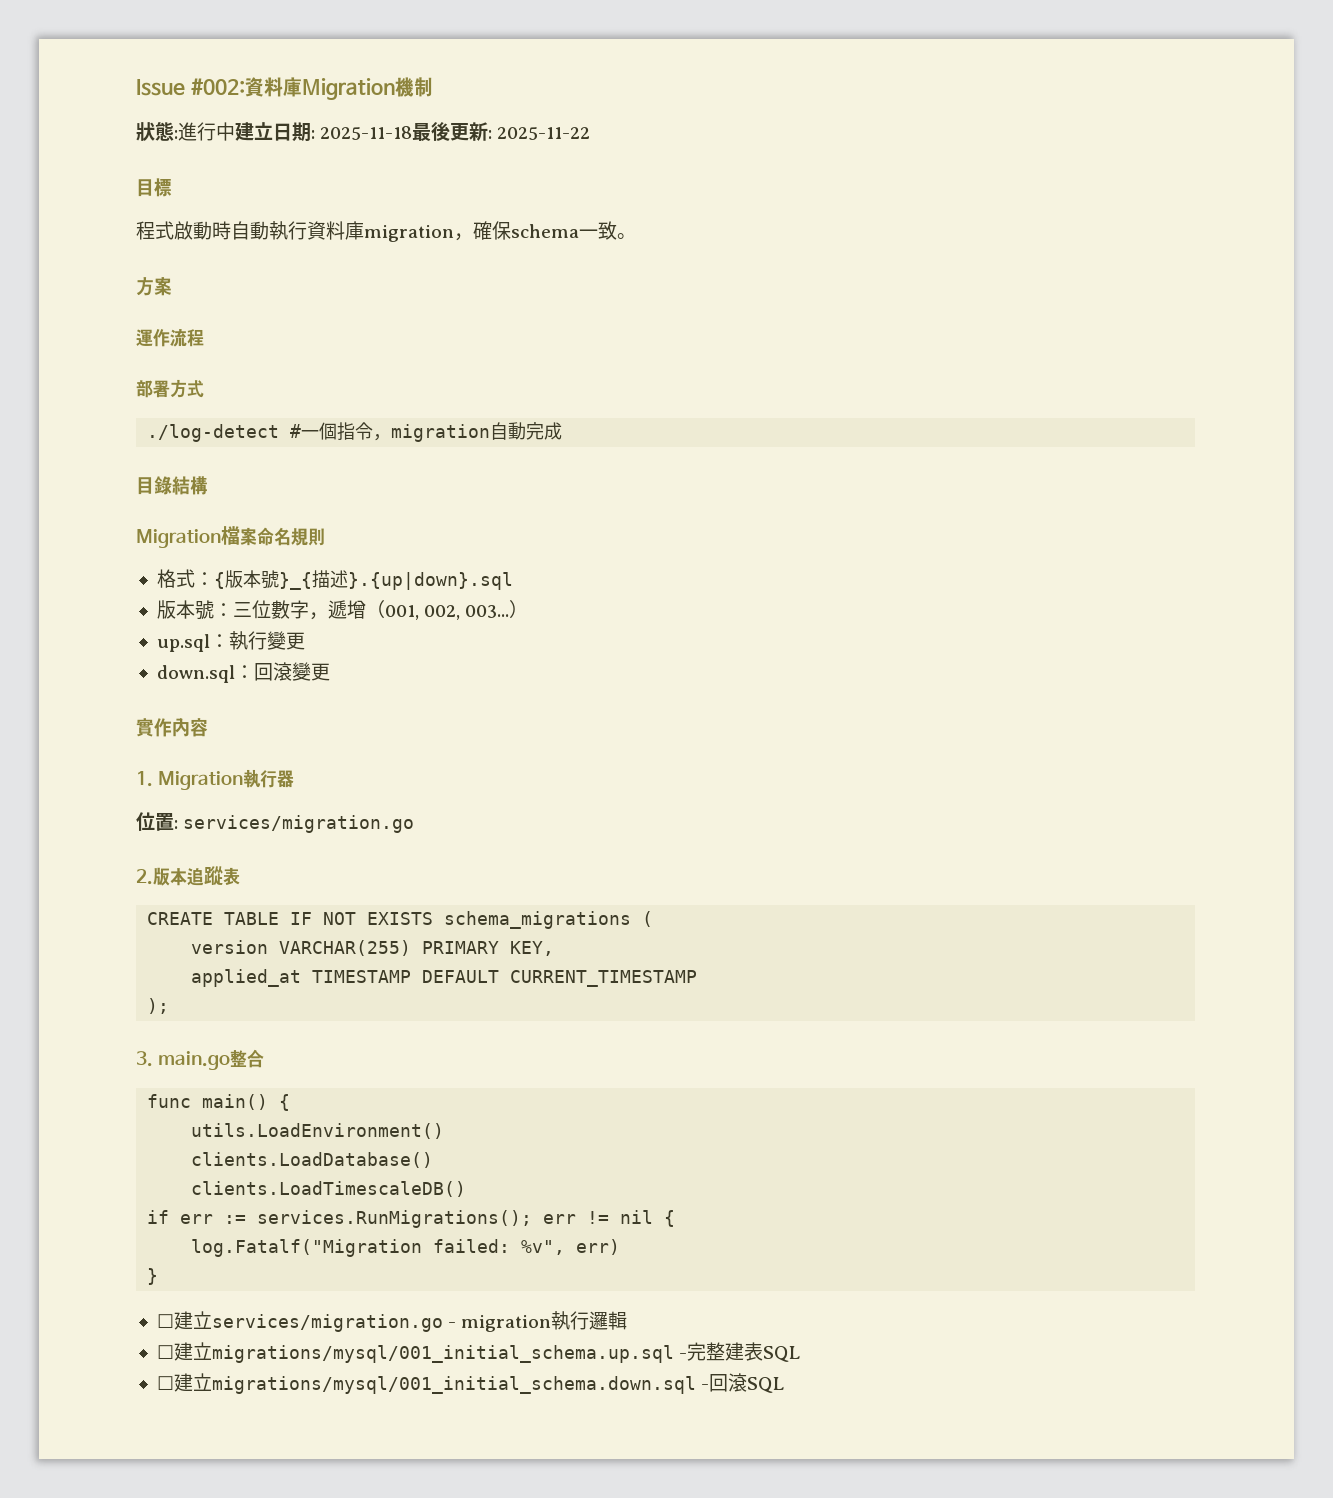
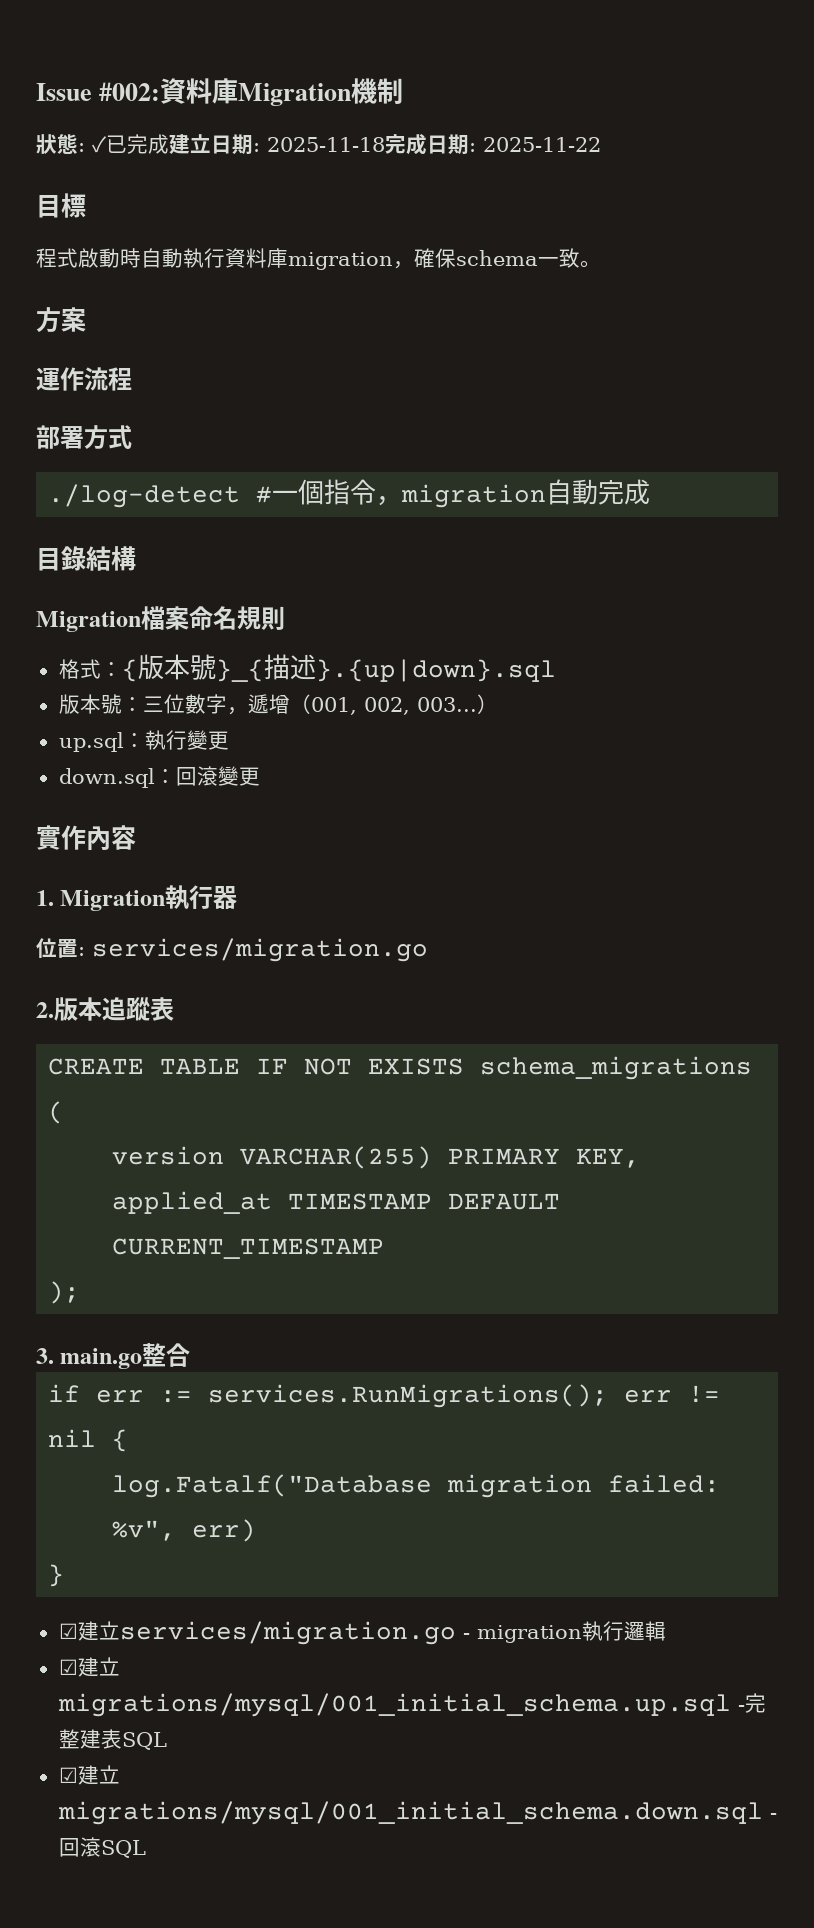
[178,122,235,141] 進行中 -> [92,134,169,154] ✓已完成
[412,122,489,141] 最後更新 -> [385,133,469,155] 完成日期
[147,1094,291,1111] [191,1123,445,1139] [191,1152,434,1168] [191,1181,467,1197] // func main() { // utils.LoadEnvironment() // clients.LoadDatabase() // clients.LoadTimescaleDB() -> (191, 1355) none
[191,1239,423,1257] log.Fatalf("Migration -> [112,1474,593,1498] log.Fatalf("Database migration
[156,1314,174,1328] ☐ -> [58,1623,78,1639] ☑
[156,1345,174,1359] ☐ -> [58,1659,78,1675] ☑
[156,1376,174,1390] ☐ -> [58,1767,78,1783] ☑

